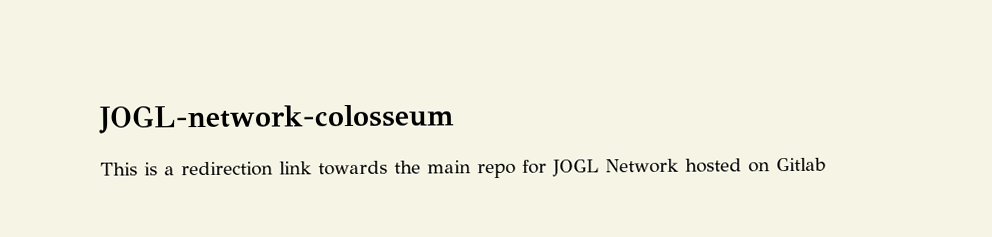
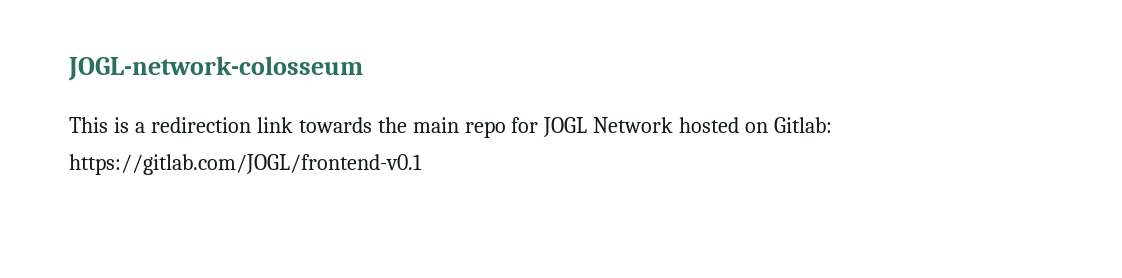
[776,157,826,172] Gitlab -> [774,117,833,133] [69,154,422,175] Gitlab: https://gitlab.com/JOGL/frontend-v0.1

